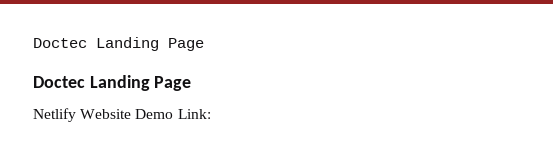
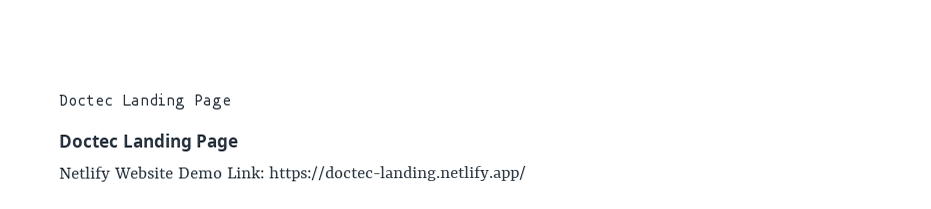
(211, 114) none -> [268,165,527,182] https://doctec-landing.netlify.app/

